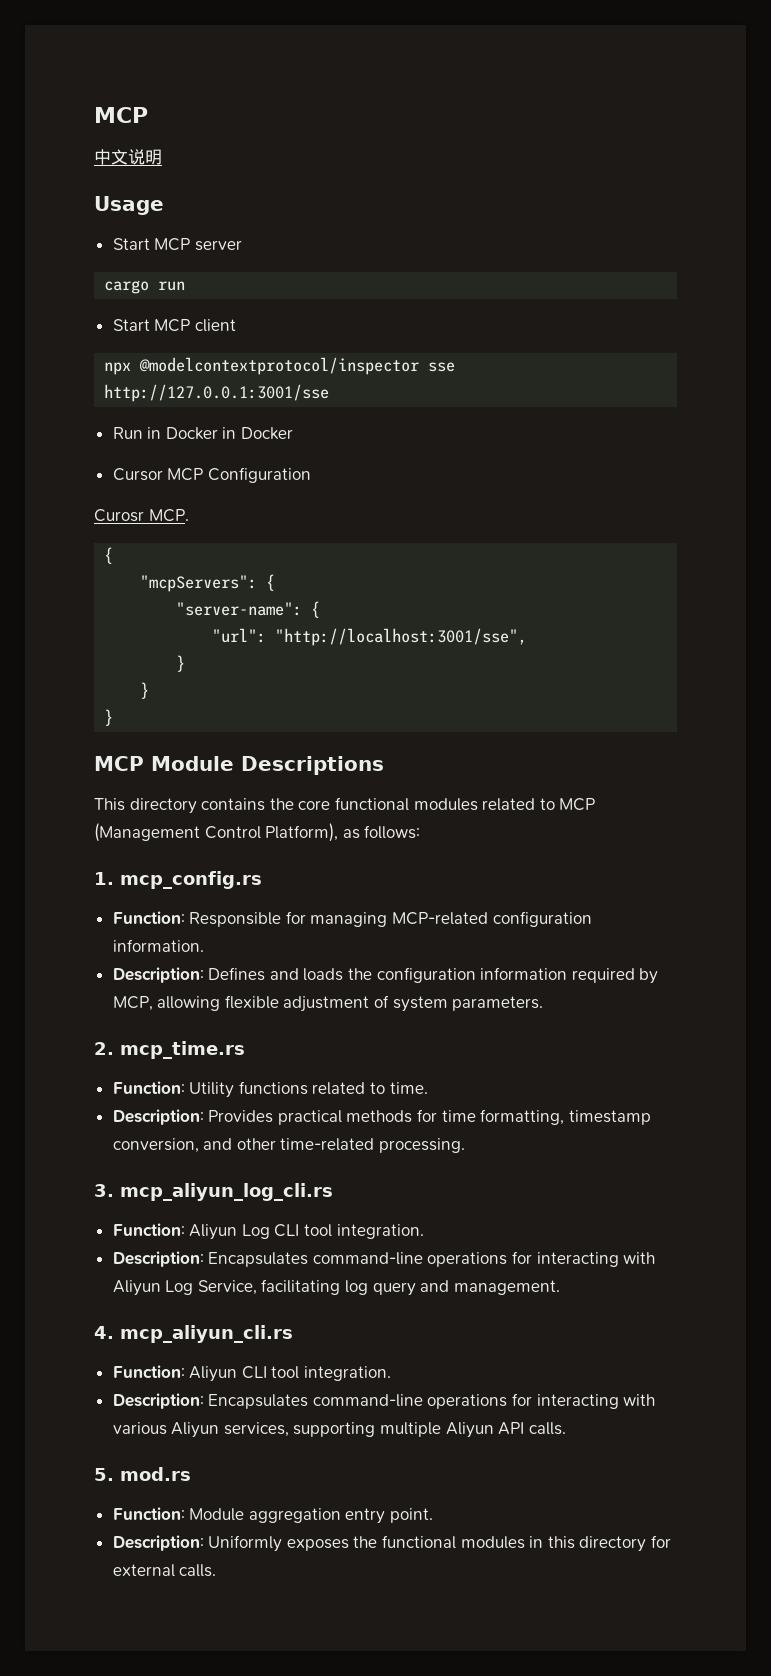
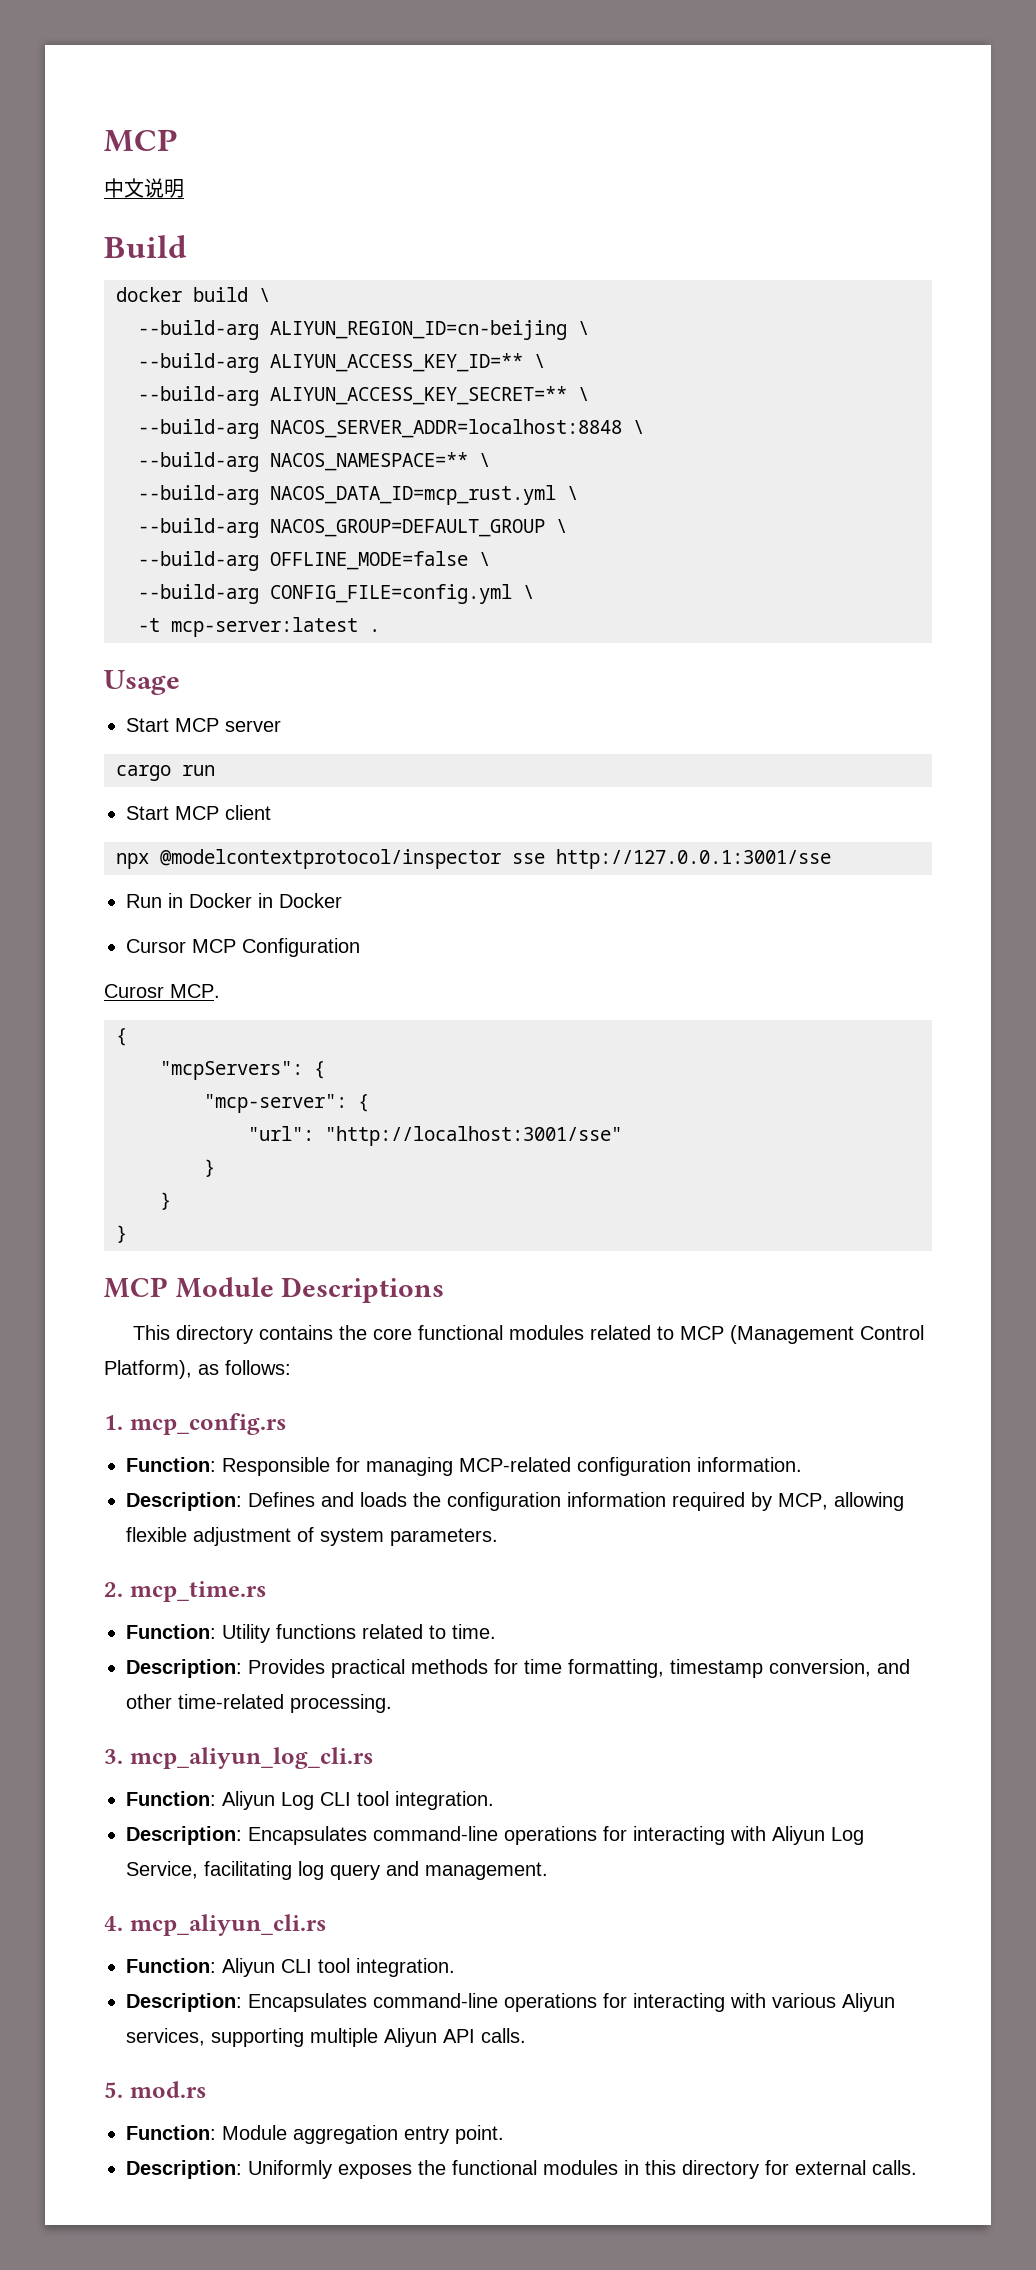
(162, 157) none -> [104,235,187,258] [116,287,270,302] [138,320,589,340] [138,353,545,373] [138,386,589,406] [138,419,644,439] [138,452,490,472] [138,485,578,505] [138,518,567,538] [138,551,490,571] [138,584,534,604] [138,617,380,637] // Build // docker build \ // --build-arg ALIYUN_REGION_ID=cn-beijing \ // --build-arg ALIYUN_ACCESS_KEY_ID=** \ // --build-arg ALIYUN_ACCESS_KEY_SECRET=** \ // --build-arg NACOS_SERVER_ADDR=localhost:8848 \ // --build-arg NACOS_NAMESPACE=** \ // --build-arg NACOS_DATA_ID=mcp_rust.yml \ // --build-arg NACOS_GROUP=DEFAULT_GROUP \ // --build-arg OFFLINE_MODE=false \ // --build-arg CONFIG_FILE=config.yml \ // -t mcp-server:latest .
[176,602,303,616] "server-name": -> [204,1094,347,1113] "mcp-server":
[275,628,528,646] "http://localhost:3001/sse", -> [325,1126,622,1146] "http://localhost:3001/sse"

